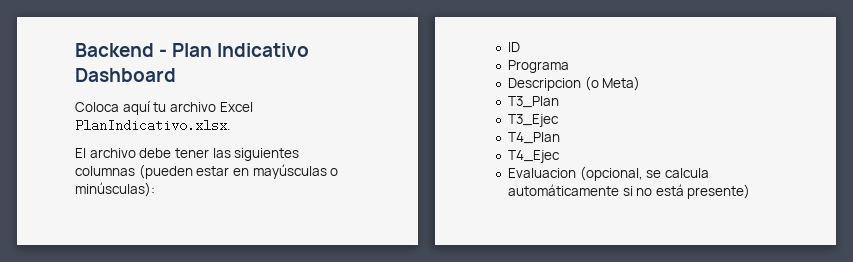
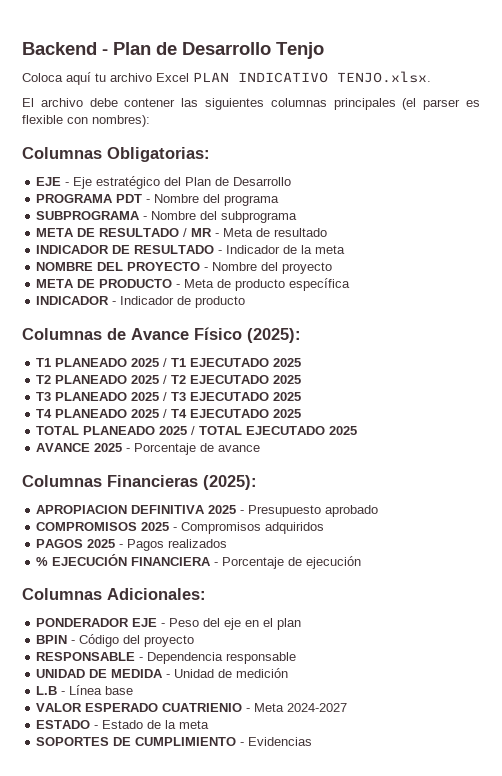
[217,43,310,57] [75,68,176,82] Indicativo Dashboard -> [156,42,324,59] de Desarrollo Tenjo
[75,119,230,132] PlanIndicativo.xlsx. -> [193,71,431,83] PLAN INDICATIVO TENJO.xlsx.
[174,148,209,158] tener -> [124,98,176,107] contener
[138,164,339,179] [75,182,155,197] [507,42,520,52] [507,60,569,73] [507,76,641,91] [507,96,559,108] [507,114,559,127] [507,132,560,144] [507,150,560,163] [507,166,709,181] [507,184,751,199] (pueden estar en mayúsculas o minúsculas): // ID // Programa // Descripcion (o Meta) // T3_Plan // T3_Ejec // T4_Plan // T4_Ejec // Evaluacion (opcional, se calcula automáticamente si no está presente) -> [333,98,481,110] [22,115,150,127] [22,147,210,162] [36,176,292,189] [36,194,280,206] [36,211,298,223] [36,228,328,237] [36,245,346,254] [36,262,333,274] [36,278,351,291] [36,296,246,308] [22,327,301,343] [36,358,302,367] [36,375,302,384] [36,392,302,401] [36,409,302,418] [36,426,358,435] [36,443,261,455] [22,475,257,490] [36,505,379,517] [36,522,325,534] [36,539,228,551] [36,554,362,569] [22,588,206,600] [36,618,302,630] [36,634,195,647] [36,652,297,664] [36,668,289,678] [36,685,134,695] [36,703,348,712] [36,720,210,729] [36,737,313,746] principales (el parser es flexible con nombres): // Columnas Obligatorias: // EJE - Eje estratégico del Plan de Desarrollo // PROGRAMA PDT - Nombre del programa // SUBPROGRAMA - Nombre del subprograma // META DE RESULTADO / MR - Meta de resultado // INDICADOR DE RESULTADO - Indicador de la meta // NOMBRE DEL PROYECTO - Nombre del proyecto // META DE PRODUCTO - Meta de producto específica // INDICADOR - Indicador de producto // Columnas de Avance Físico (2025): // T1 PLANEADO 2025 / T1 EJECUTADO 2025 // T2 PLANEADO 2025 / T2 EJECUTADO 2025 // T3 PLANEADO 2025 / T3 EJECUTADO 2025 // T4 PLANEADO 2025 / T4 EJECUTADO 2025 // TOTAL PLANEADO 2025 / TOTAL EJECUTADO 2025 // AVANCE 2025 - Porcentaje de avance // Columnas Financieras (2025): // APROPIACION DEFINITIVA 2025 - Presupuesto aprobado // COMPROMISOS 2025 - Compromisos adquiridos // PAGOS 2025 - Pagos realizados // % EJECUCIÓN FINANCIERA - Porcentaje de ejecución // Columnas Adicionales: // PONDERADOR EJE - Peso del eje en el plan // BPIN - Código del proyecto // RESPONSABLE - Dependencia responsable // UNIDAD DE MEDIDA - Unidad de medición // L.B - Línea base // VALOR ESPERADO CUATRIENIO - Meta 2024-2027 // ESTADO - Estado de la meta // SOPORTES DE CUMPLIMIENTO - Evidencias

